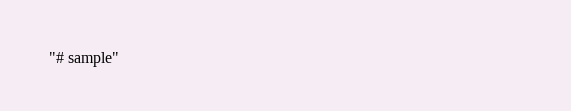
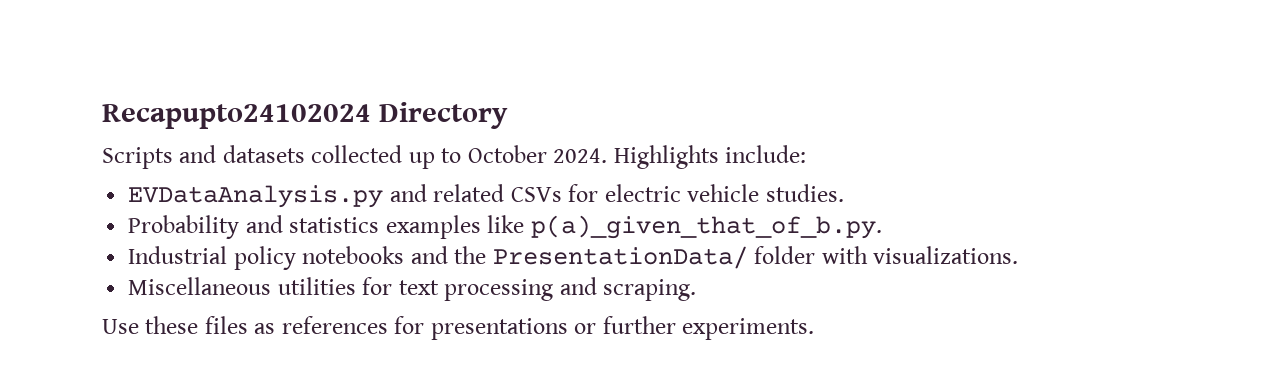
[49,52,120,67] "# sample" -> [102,102,509,129] [102,145,807,169] [128,184,844,208] [128,215,882,239] [128,246,1019,270] [128,277,697,301] [102,316,815,340] Recapupto24102024 Directory // Scripts and datasets collected up to October 2024. Highlights include: // EVDataAnalysis.py and related CSVs for electric vehicle studies. // Probability and statistics examples like p(a)_given_that_of_b.py. // Industrial policy notebooks and the PresentationData/ folder with visualizations. // Miscellaneous utilities for text processing and scraping. // Use these files as references for presentations or further experiments.

